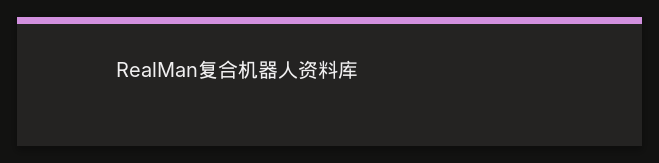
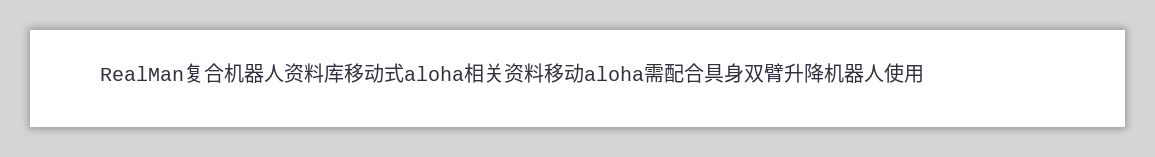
(358, 69) none -> [343,63,924,83] 移动式aloha相关资料移动aloha需配合具身双臂升降机器人使用

